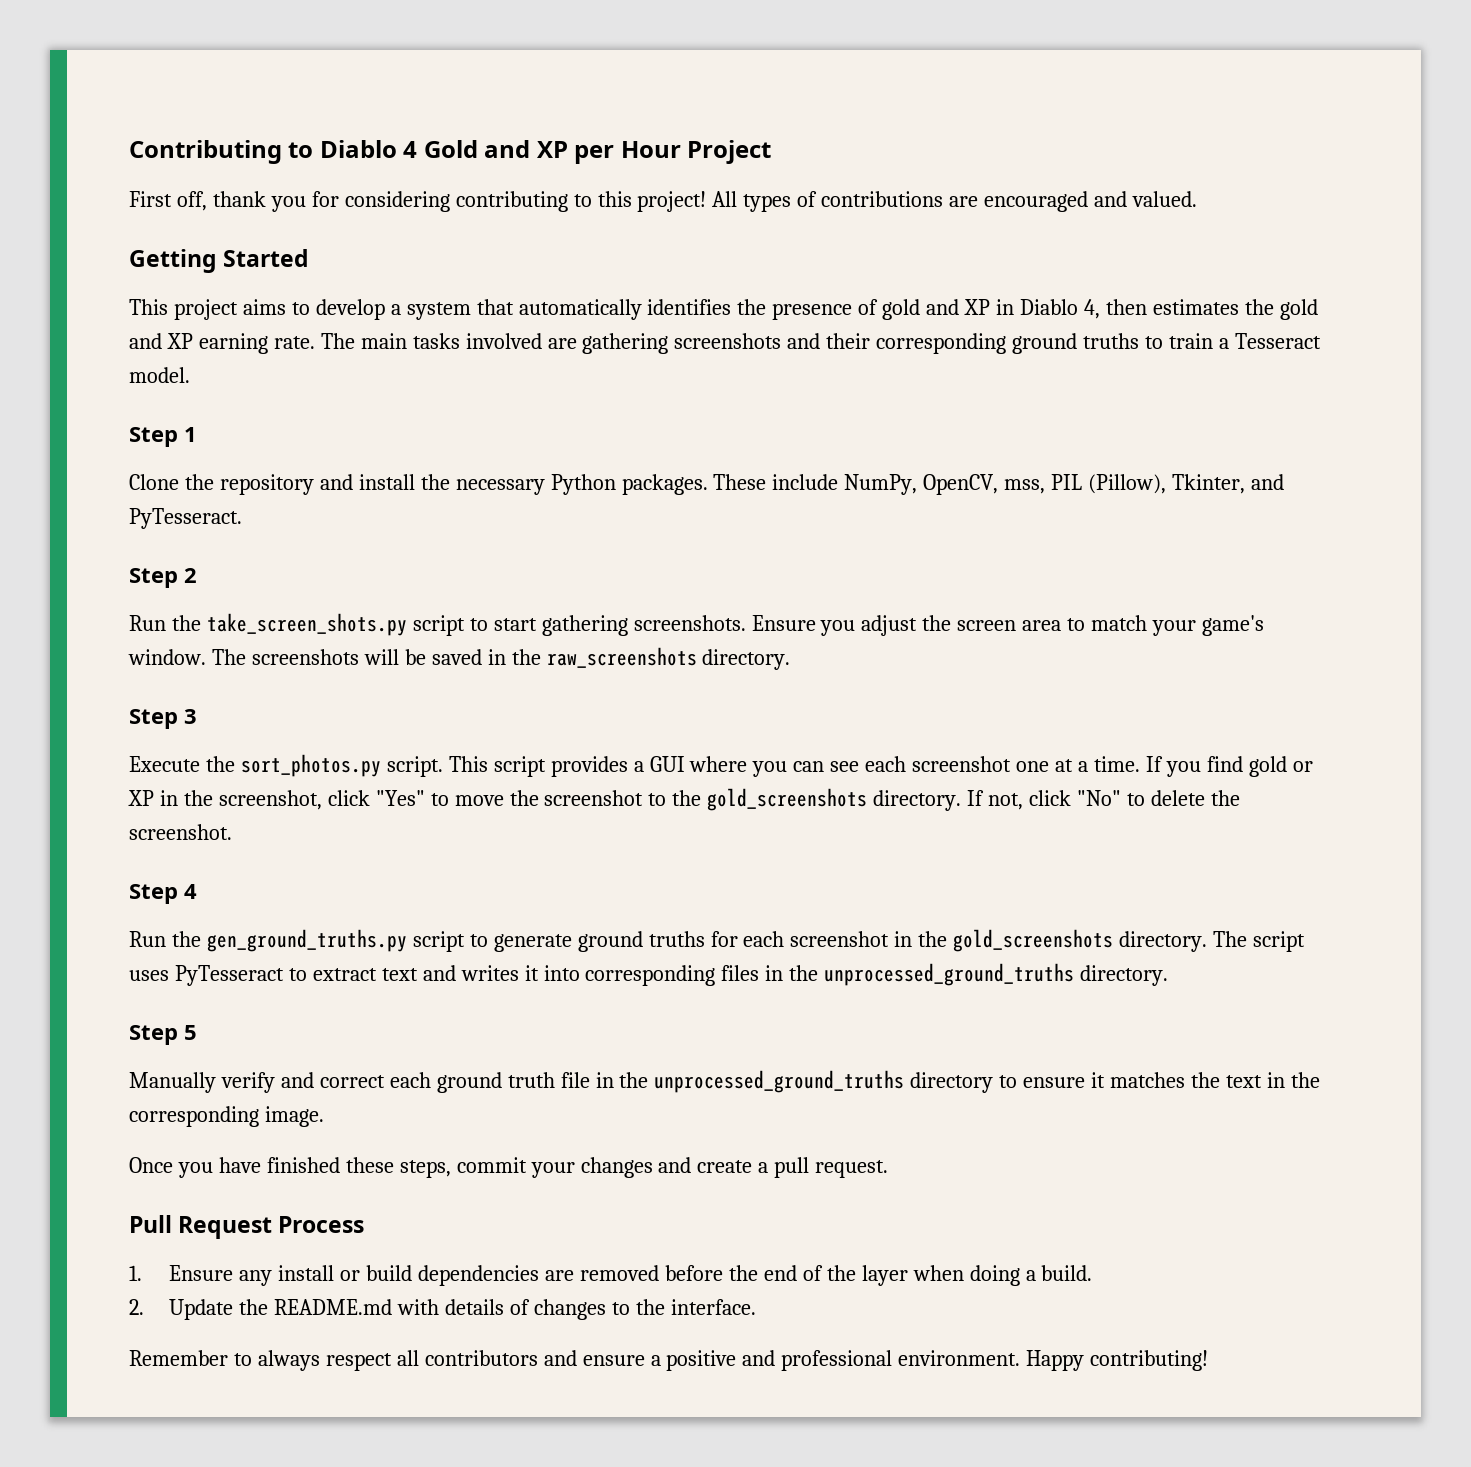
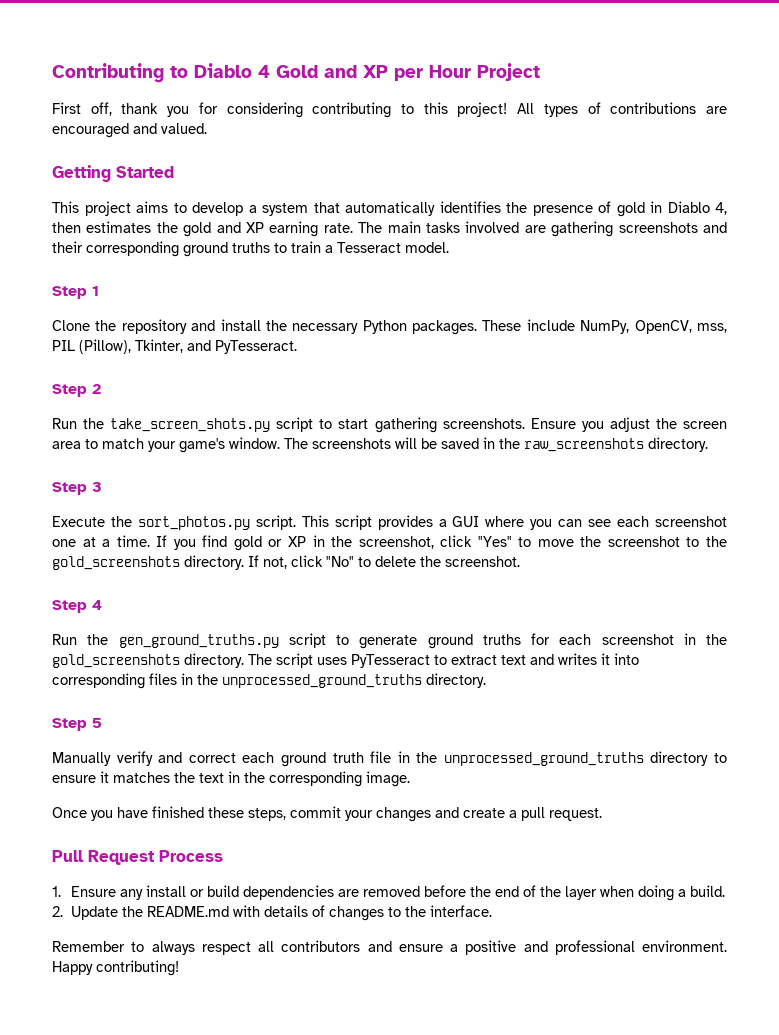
[926,299,991,315] and XP -> (645, 209) none

